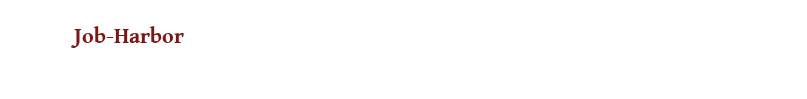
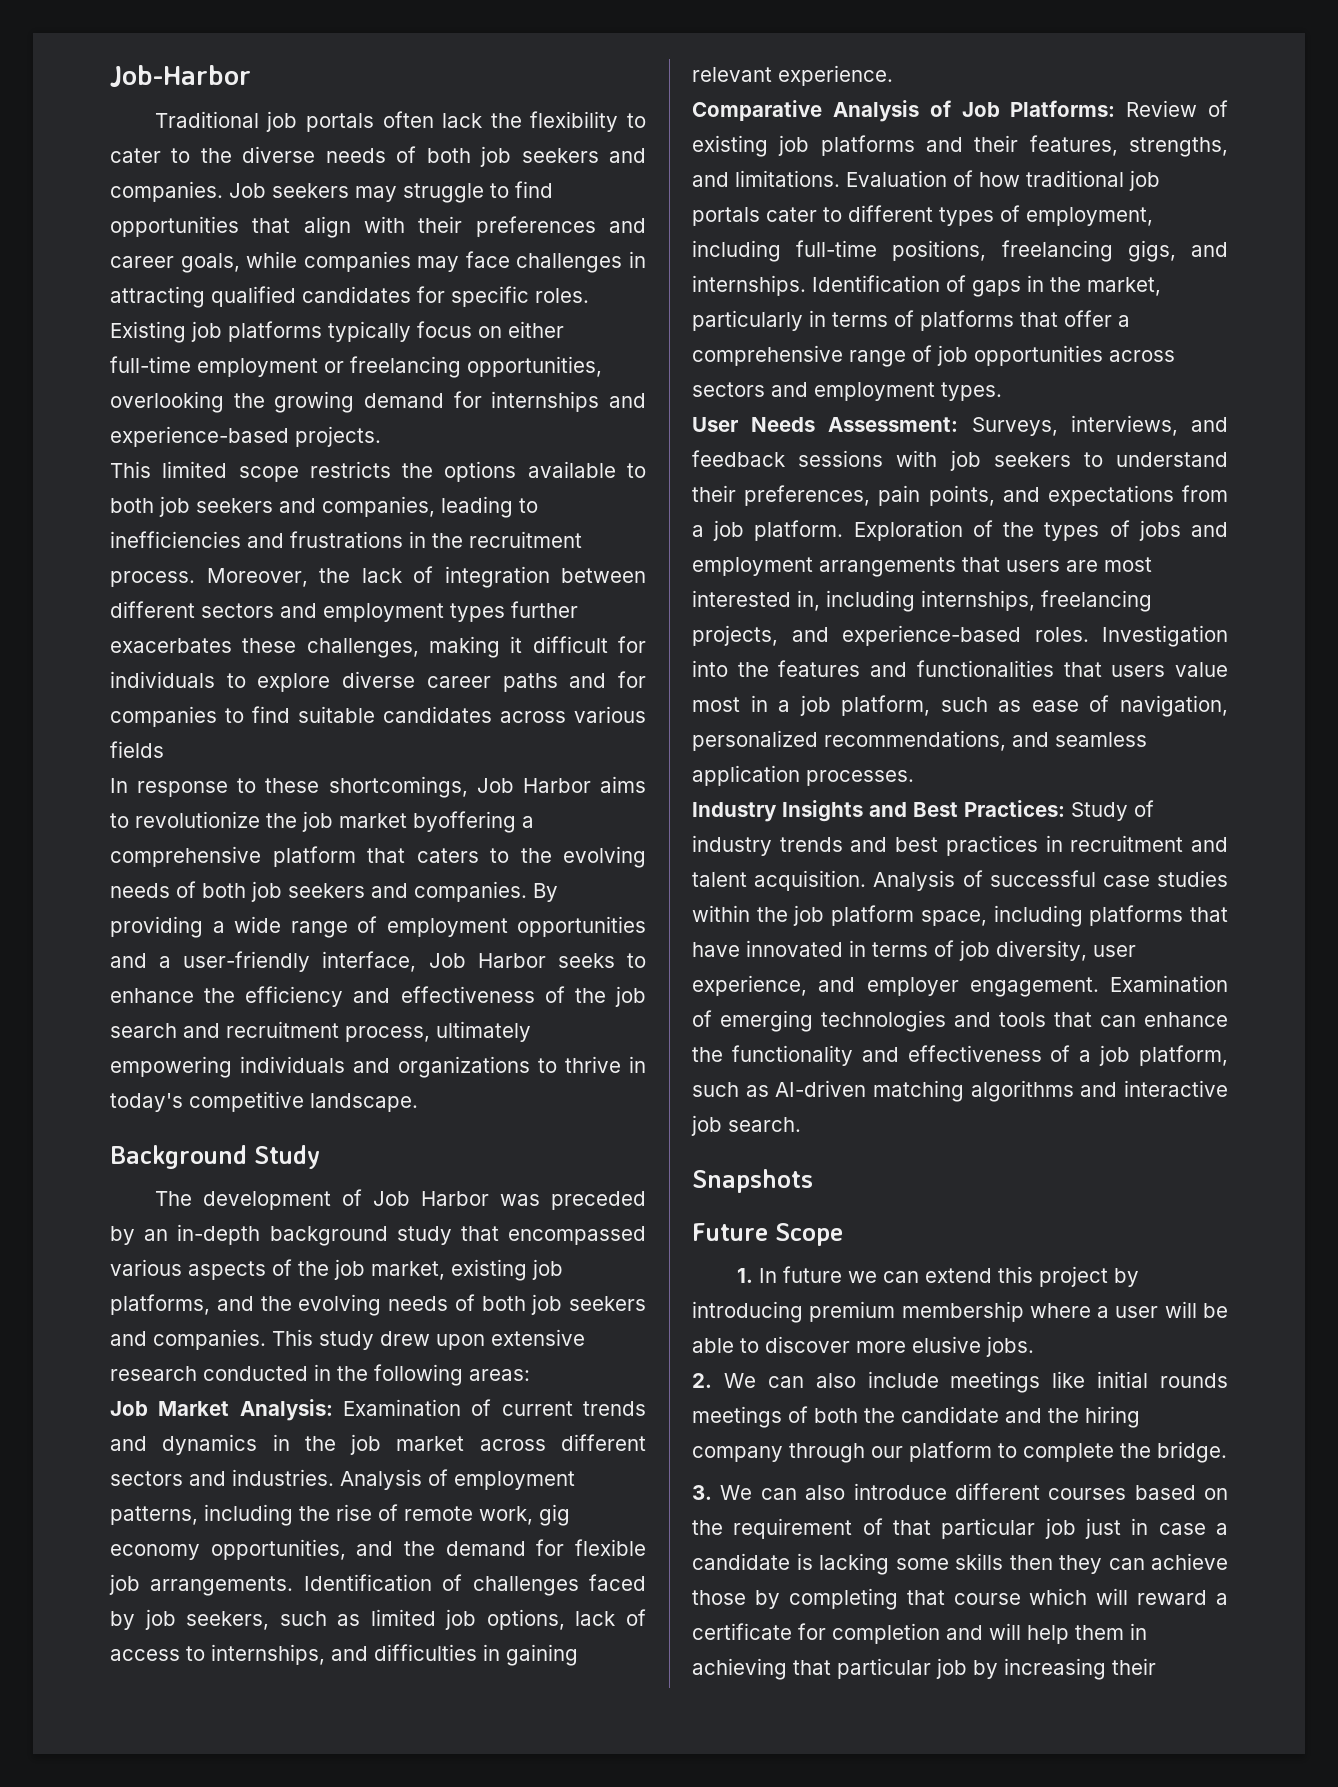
(184, 37) none -> [154,111,647,132] [110,146,647,167] [110,181,553,203] [110,216,646,238] [110,251,646,273] [110,286,589,308] [110,321,564,343] [110,356,602,378] [110,391,646,413] [110,426,381,447] [110,461,646,482] [110,496,538,518] [110,531,582,548] [110,566,646,588] [110,601,578,622] [110,636,646,658] [110,671,646,692] [110,706,646,727] [110,741,164,758] [110,776,646,798] [110,811,534,833] [110,846,646,868] [110,881,558,902] [110,916,646,938] [110,951,647,972] [110,986,647,1007] [110,1021,531,1042] [110,1056,646,1078] [110,1091,418,1112] [110,1145,320,1169] [154,1189,646,1210] [110,1224,646,1246] [110,1259,563,1281] [110,1294,646,1316] [110,1329,585,1350] [110,1364,530,1386] [110,1399,646,1421] [110,1434,646,1455] [110,1469,575,1490] [110,1504,570,1526] [110,1539,647,1560] [109,1574,646,1596] [110,1609,646,1630] [110,1644,578,1666] [692,65,893,86] [692,100,1228,122] [692,135,1228,157] [692,170,1160,191] [692,205,1153,226] [692,240,1228,262] [692,275,1161,297] [692,310,1130,331] [692,345,1175,367] [692,382,1002,401] [692,415,1228,436] [692,450,1228,471] [692,485,1228,506] [692,520,1228,541] [692,557,1152,577] [692,590,1152,612] [692,625,1228,647] [692,660,1228,677] [692,695,1228,717] [692,730,1147,751] [692,765,914,786] [692,800,1154,822] [692,835,1228,856] [692,870,1228,891] [692,905,1228,927] [692,940,1136,961] [692,975,1228,997] [692,1010,1228,1032] [692,1045,1228,1066] [692,1080,1228,1102] [691,1115,801,1136] [692,1169,813,1193] [692,1223,843,1246] [736,1266,1139,1287] [692,1301,1228,1323] [692,1336,1034,1357] [692,1371,1228,1393] [692,1406,1140,1428] [692,1441,1227,1463] [692,1483,1228,1500] [692,1518,1228,1539] [692,1553,1228,1575] [692,1588,1228,1610] [692,1623,1147,1644] [692,1658,1156,1680] // Traditional job portals often lack the flexibility to cater to the diverse needs of both job seekers and companies. Job seekers may struggle to find opportunities that align with their preferences and career goals, while companies may face challenges in attracting qualified candidates for specific roles. Existing job platforms typically focus on either full-time employment or freelancing opportunities, overlooking the growing demand for internships and experience-based projects. // This limited scope restricts the options available to both job seekers and companies, leading to inefficiencies and frustrations in the recruitment process. Moreover, the lack of integration between different sectors and employment types further exacerbates these challenges, making it difficult for individuals to explore diverse career paths and for companies to find suitable candidates across various fields // In response to these shortcomings, Job Harbor aims to revolutionize the job market byoffering a comprehensive platform that caters to the evolving needs of both job seekers and companies. By providing a wide range of employment opportunities and a user-friendly interface, Job Harbor seeks to enhance the efficiency and effectiveness of the job search and recruitment process, ultimately empowering individuals and organizations to thrive in today's competitive landscape. // Background Study // The development of Job Harbor was preceded by an in-depth background study that encompassed various aspects of the job market, existing job platforms, and the evolving needs of both job seekers and companies. This study drew upon extensive research conducted in the following areas: // Job Market Analysis: Examination of current trends and dynamics in the job market across different sectors and industries. Analysis of employment patterns, including the rise of remote work, gig economy opportunities, and the demand for flexible job arrangements. Identification of challenges faced by job seekers, such as limited job options, lack of access to internships, and difficulties in gaining relevant experience. // Comparative Analysis of Job Platforms: Review of existing job platforms and their features, strengths, and limitations. Evaluation of how traditional job portals cater to different types of employment, including full-time positions, freelancing gigs, and internships. Identification of gaps in the market, particularly in terms of platforms that offer a comprehensive range of job opportunities across sectors and employment types. // User Needs Assessment: Surveys, interviews, and feedback sessions with job seekers to understand their preferences, pain points, and expectations from a job platform. Exploration of the types of jobs and employment arrangements that users are most interested in, including internships, freelancing projects, and experience-based roles. Investigation into the features and functionalities that users value most in a job platform, such as ease of navigation, personalized recommendations, and seamless application processes. // Industry Insights and Best Practices: Study of industry trends and best practices in recruitment and talent acquisition. Analysis of successful case studies within the job platform space, including platforms that have innovated in terms of job diversity, user experience, and employer engagement. Examination of emerging technologies and tools that can enhance the functionality and effectiveness of a job platform, such as AI-driven matching algorithms and interactive job search. // Snapshots // Future Scope // 1. In future we can extend this project by introducing premium membership where a user will be able to discover more elusive jobs. // 2. We can also include meetings like initial rounds meetings of both the candidate and the hiring company through our platform to complete the bridge. // 3. We can also introduce different courses based on the requirement of that particular job just in case a candidate is lacking some skills then they can achieve those by completing that course which will reward a certificate for completion and will help them in achieving that particular job by increasing their

